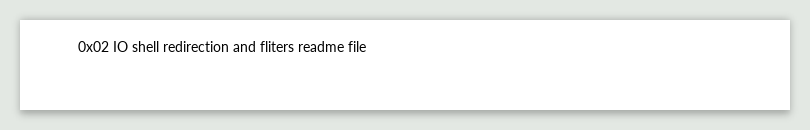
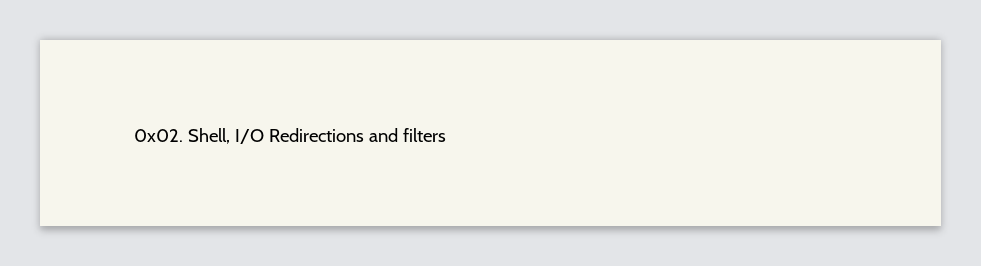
[78,41,366,52] 0x02 IO shell redirection and fliters readme file -> [134,128,446,144] 0x02. Shell, I/O Redirections and filters

